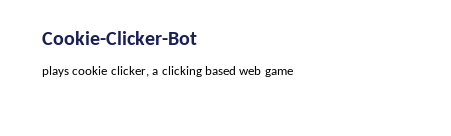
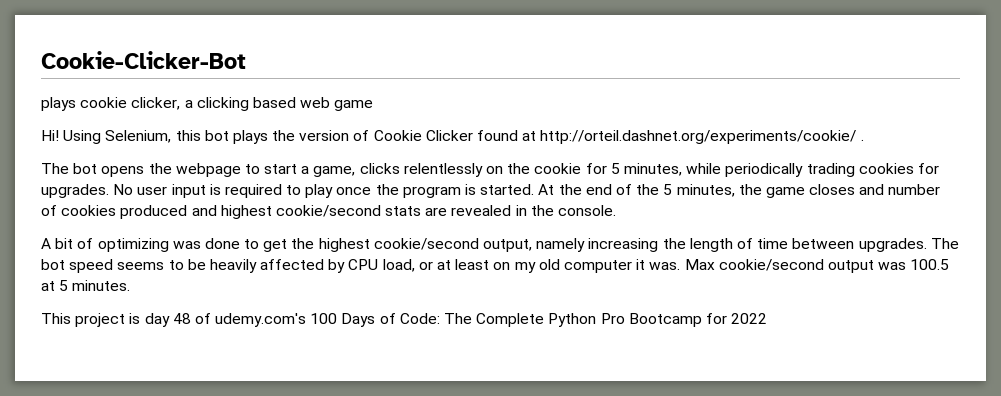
(293, 73) none -> [41,130,864,144] [41,163,939,177] [41,184,941,198] [41,205,617,219] [41,238,959,252] [41,259,950,273] [41,280,131,291] [41,313,768,327] // Hi! Using Selenium, this bot plays the version of Cookie Clicker found at http://orteil.dashnet.org/experiments/cookie/ . // The bot opens the webpage to start a game, clicks relentlessly on the cookie for 5 minutes, while periodically trading cookies for upgrades. No user input is required to play once the program is started. At the end of the 5 minutes, the game closes and number of cookies produced and highest cookie/second stats are revealed in the console. // A bit of optimizing was done to get the highest cookie/second output, namely increasing the length of time between upgrades. The bot speed seems to be heavily affected by CPU load, or at least on my old computer it was. Max cookie/second output was 100.5 at 5 minutes. // This project is day 48 of udemy.com's 100 Days of Code: The Complete Python Pro Bootcamp for 2022

